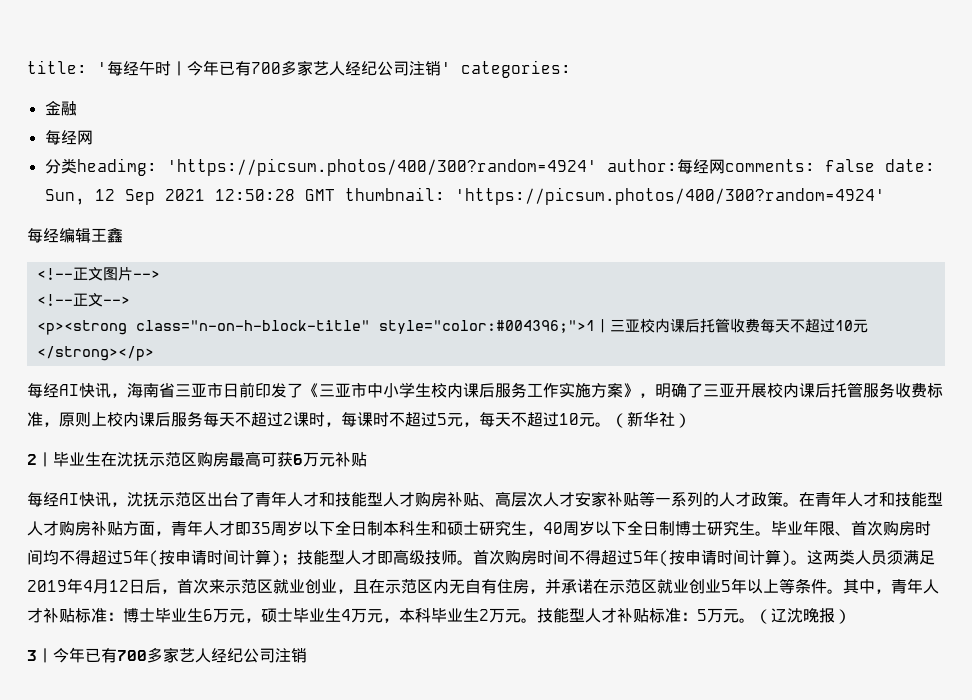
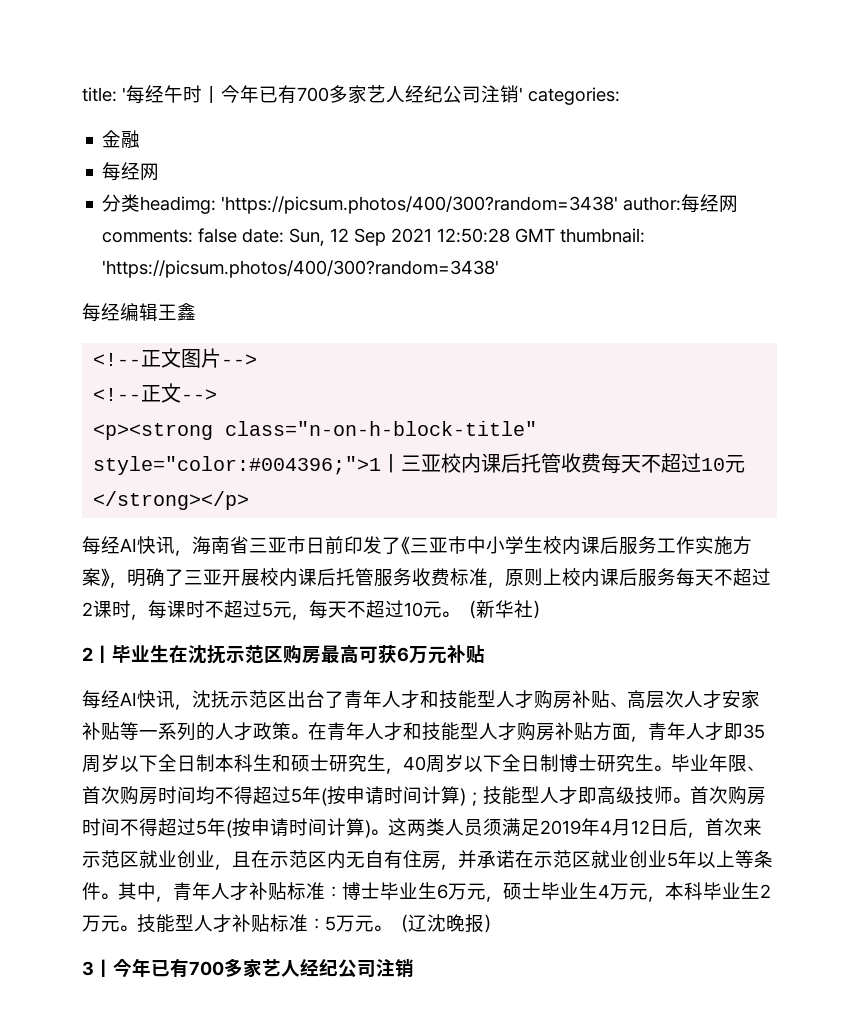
[166,158,597,176] 'https://picsum.photos/400/300?random=4924' -> [221,196,619,214] 'https://picsum.photos/400/300?random=3438'
[454,187,885,205] 'https://picsum.photos/400/300?random=4924' -> [102,260,500,278] 'https://picsum.photos/400/300?random=3438'

